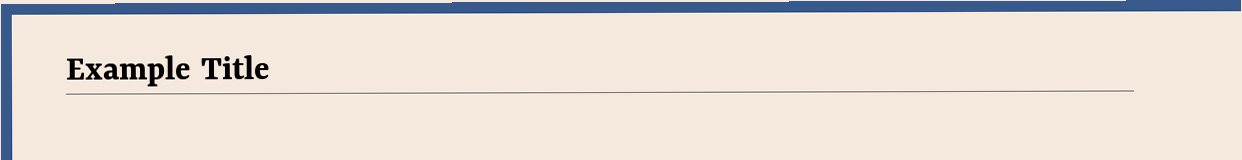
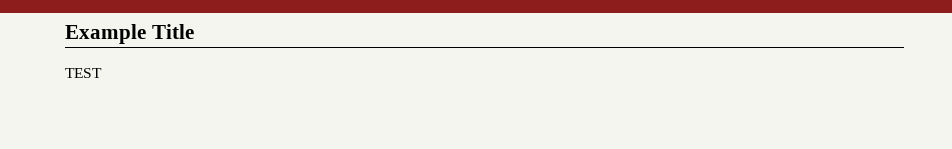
(270, 67) none -> [65,68,102,78] // TEST

